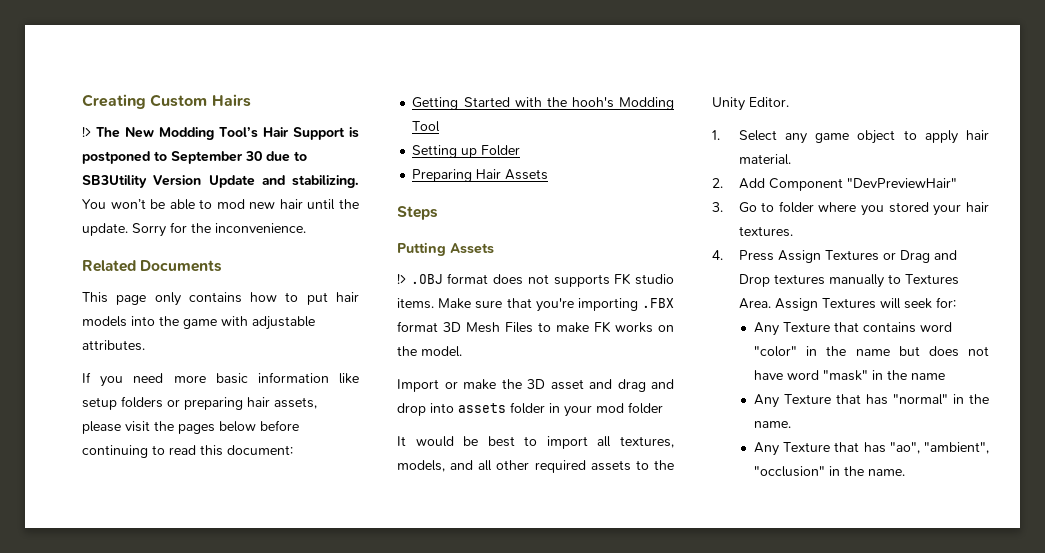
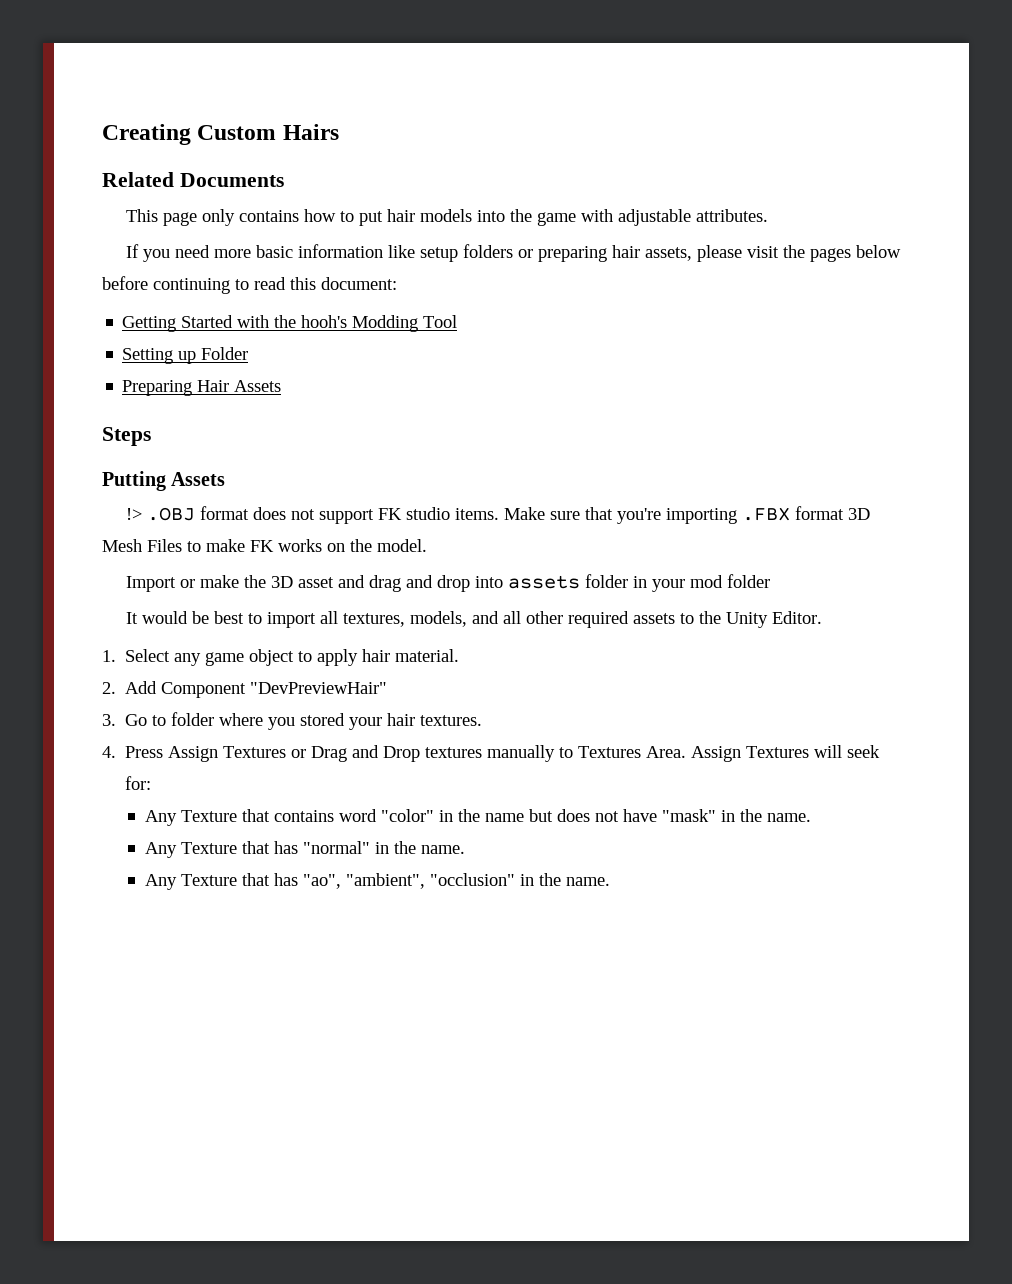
[82,126,359,140] [82,151,307,164] [82,175,359,188] [82,199,359,210] [82,222,306,237] // !> The New Modding Tool’s Hair Support is postponed to September 30 due to SB3Utility Version Update and stabilizing. You won’t be able to mod new hair until the update. Sorry for the inconvenience. -> (339, 132) none
[553,274,610,287] supports -> [319,509,375,524] support
[786,370,819,380] word -> (657, 815) none
[910,373,945,380] name -> [766,813,811,822] name.

